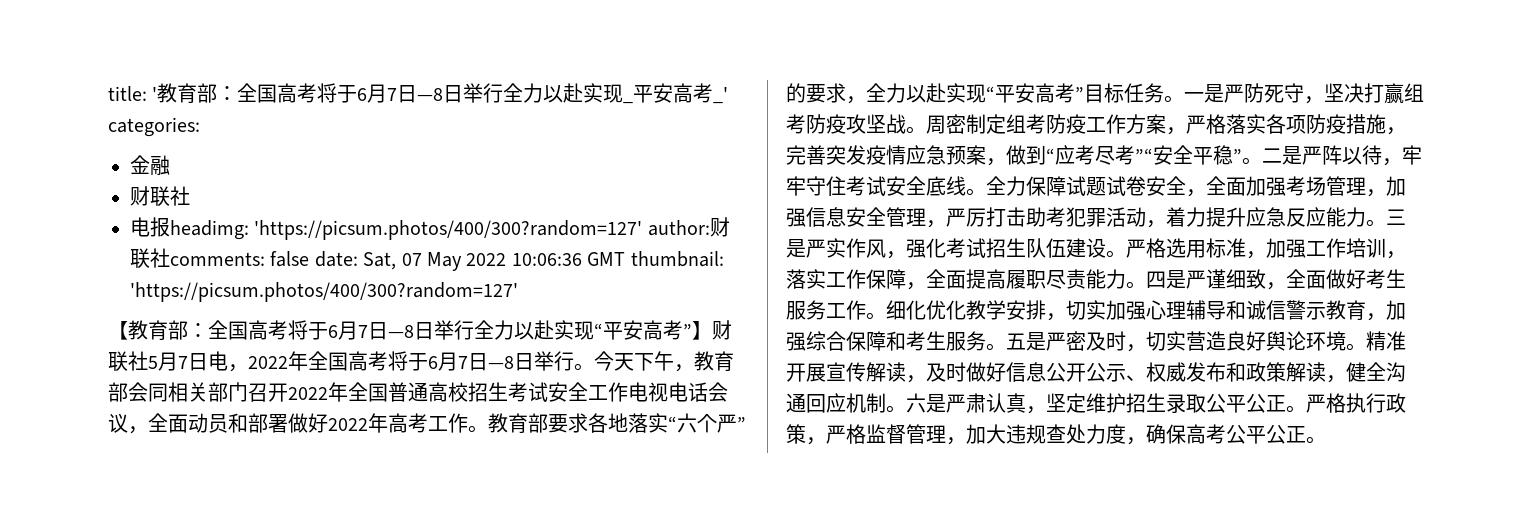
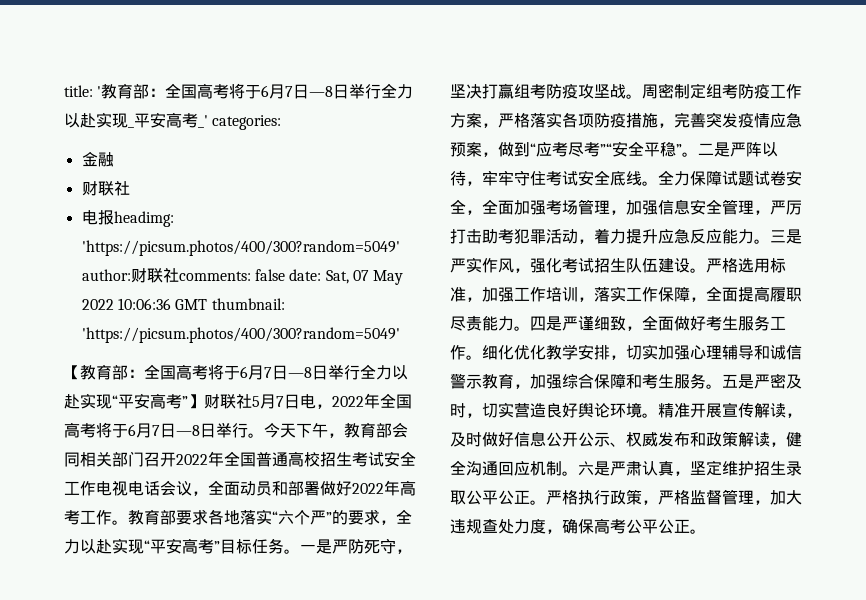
[254,220,643,240] 'https://picsum.photos/400/300?random=127' -> [81,240,400,256] 'https://picsum.photos/400/300?random=5049'
[130,282,518,302] 'https://picsum.photos/400/300?random=127' -> [81,327,400,343] 'https://picsum.photos/400/300?random=5049'

